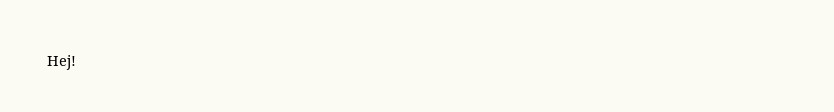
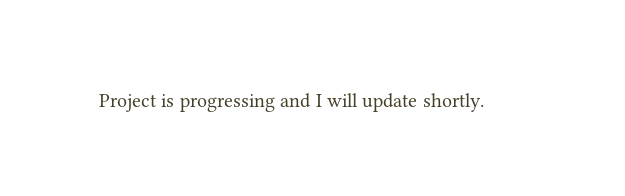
[47,55,76,70] Hej! -> [99,93,484,112] Project is progressing and I will update shortly.

